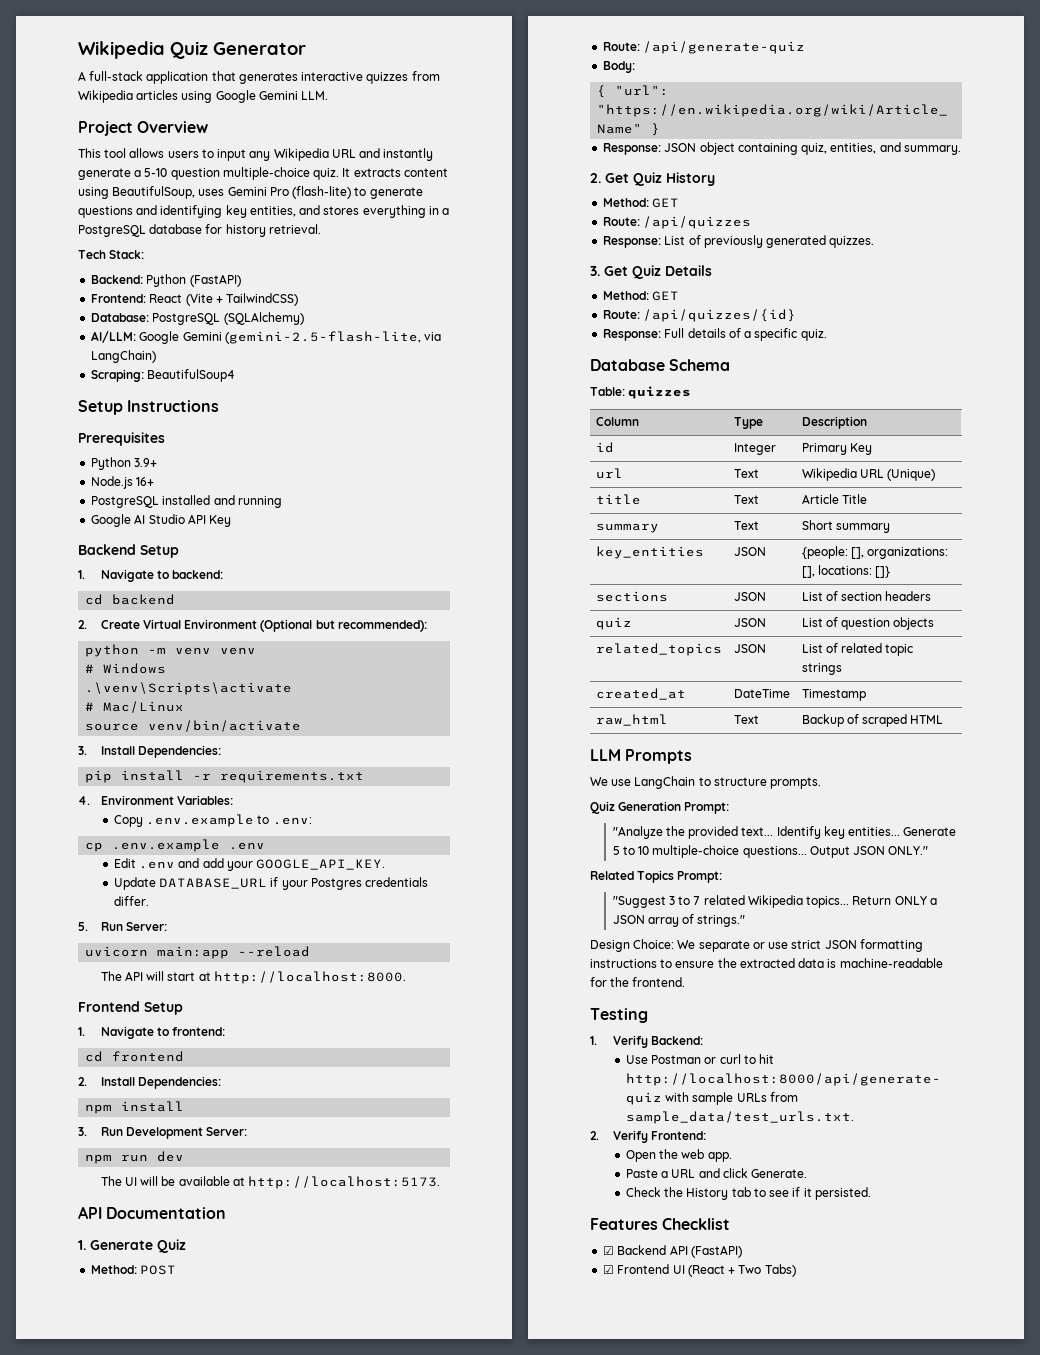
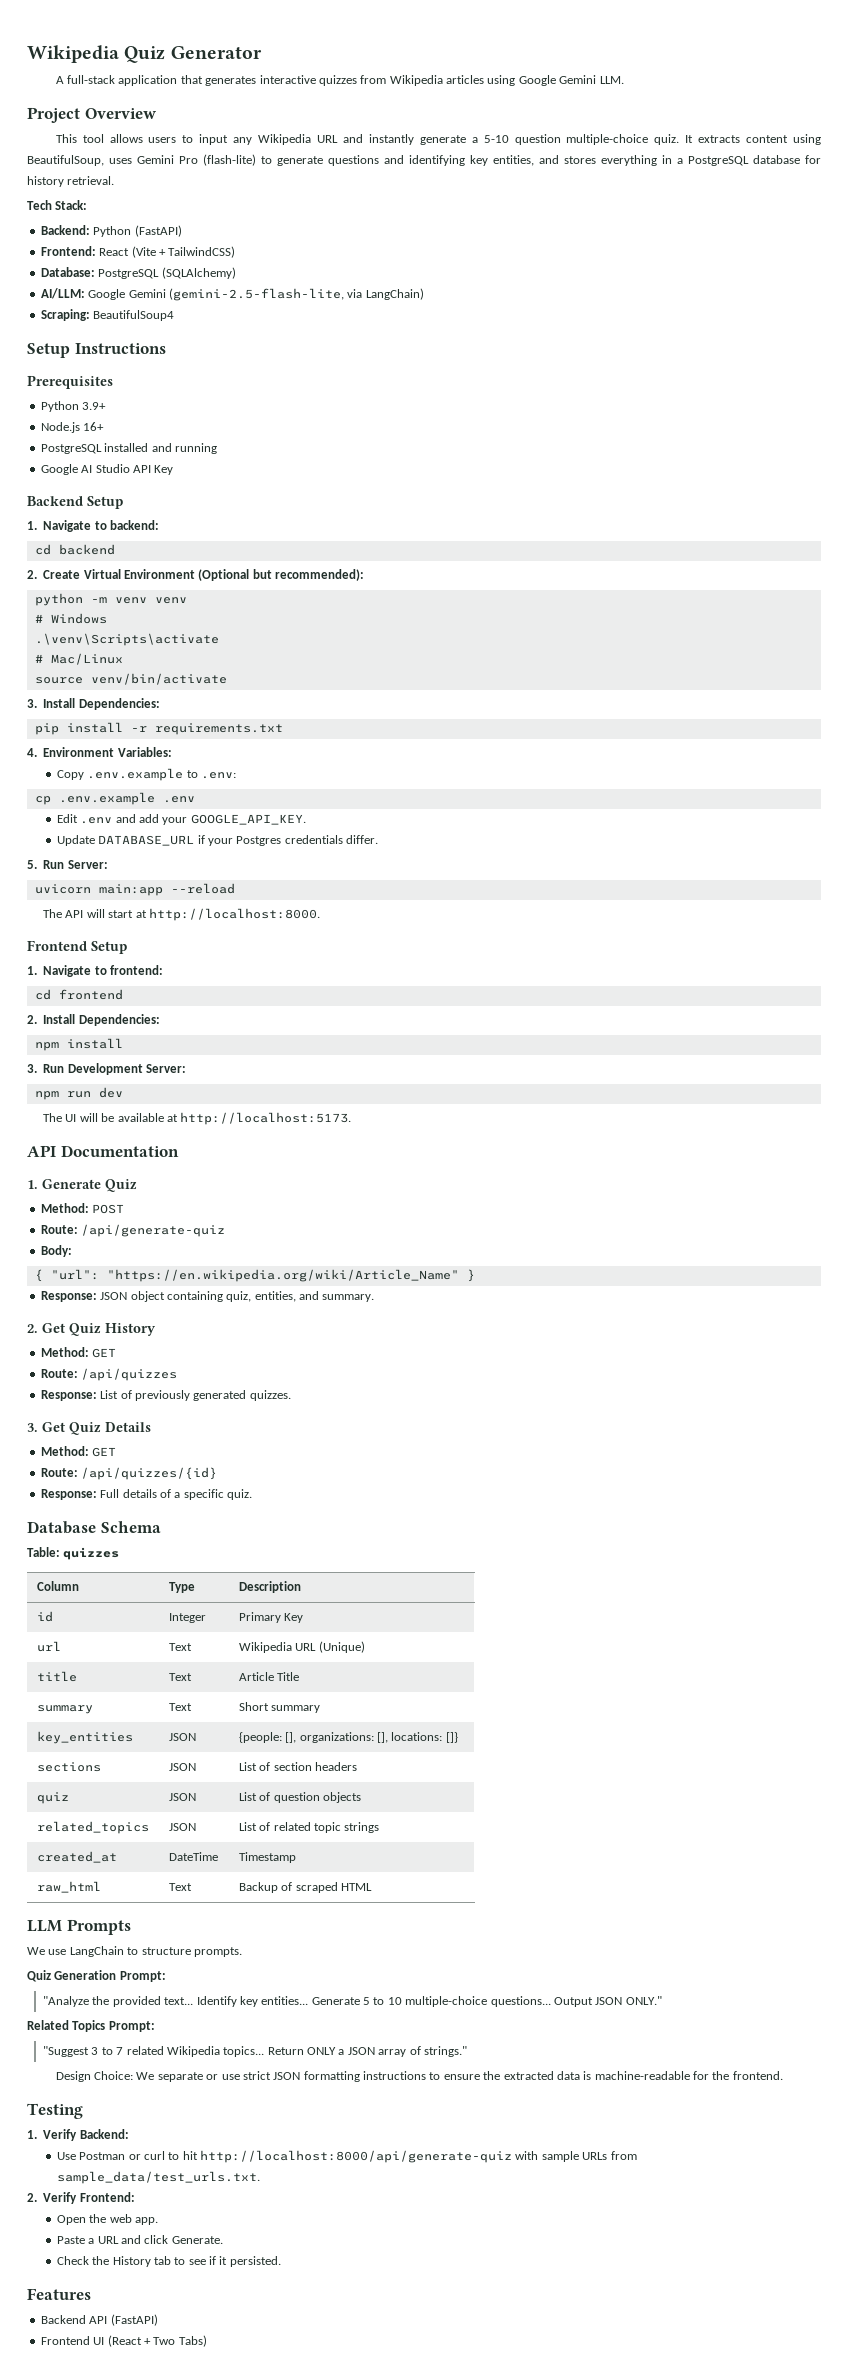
[662,1218,731,1230] [603,1246,615,1255] Checklist // ☑ -> (91, 2294) //
[603,1265,615,1274] ☑ -> (158, 2320) none

